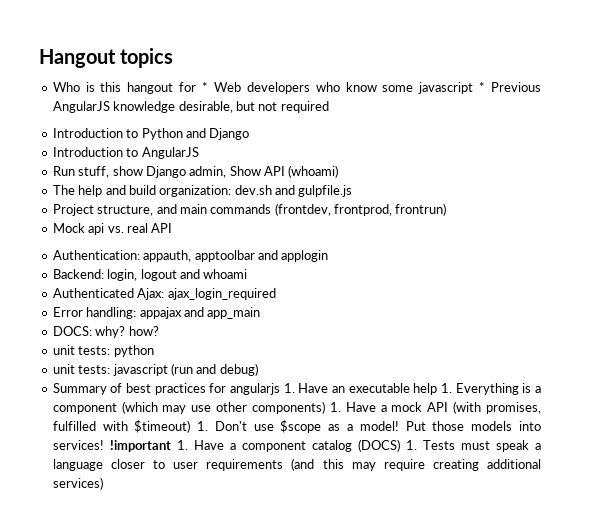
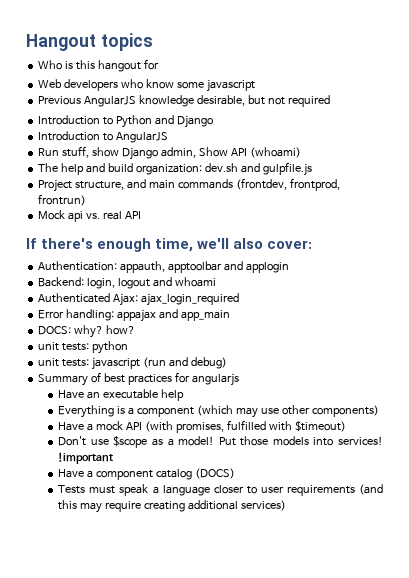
[202,82,209,92] * -> (159, 64) //
[479,82,486,92] * -> (255, 85) //
(173, 228) none -> [26,238,313,252] // If there's enough time, we'll also cover:
[283,383,295,393] 1. -> (239, 379) //
[441,383,453,393] 1. -> (185, 395) //
[329,402,341,412] 1. -> (380, 411) //
[197,421,209,431] 1. -> (347, 426) //
[176,440,188,450] 1. -> (114, 458) //
[405,440,417,450] 1. -> (236, 473) //

